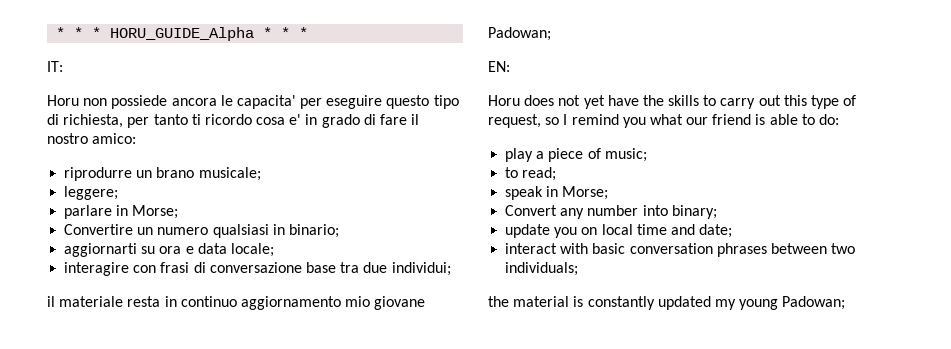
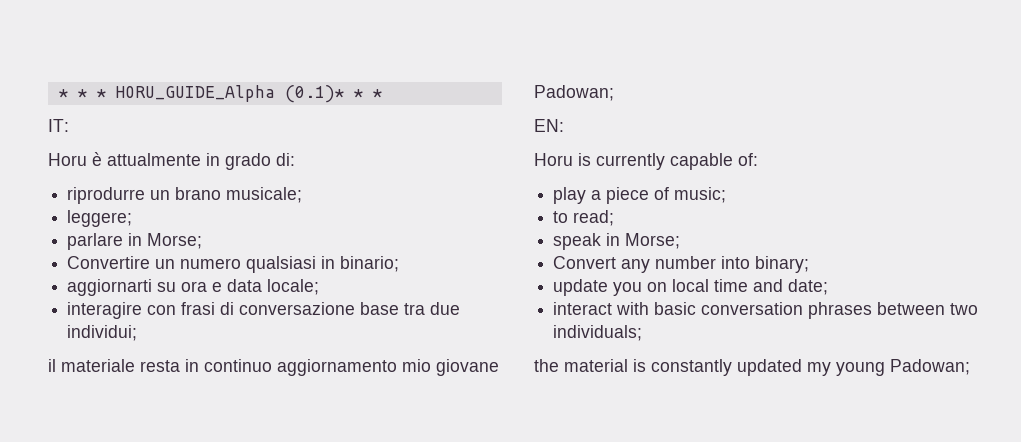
[263,27,273,38] * -> [284,85,344,103] (0.1)*
[83,95,459,109] [47,114,420,128] [47,133,137,144] non possiede ancora le capacita' per eseguire questo tipo di richiesta, per tanto ti ricordo cosa e' in grado di fare il nostro amico: -> [92,152,295,170] è attualmente in grado di:
[524,95,857,109] [488,114,840,128] does not yet have the skills to carry out this type of request, so I remind you what our friend is able to do: -> [578,153,758,170] is currently capable of:

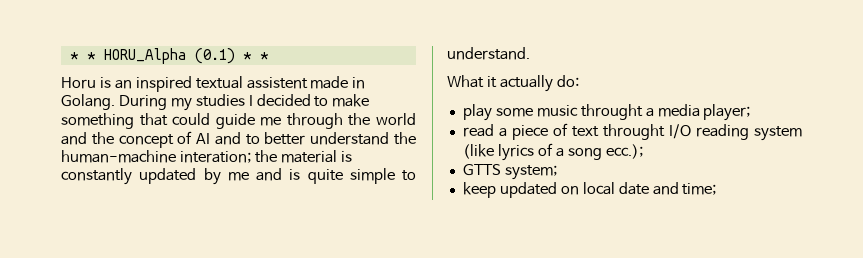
[58,85,344,103] * * * HORU_GUIDE_Alpha (0.1)* -> [69,48,235,64] * * HORU_Alpha (0.1)
[48,119,69,132] [48,152,295,170] [67,187,303,204] [67,210,133,227] [67,233,203,250] [67,256,400,273] [67,279,320,296] [67,302,461,319] [67,325,138,341] [48,359,499,376] [534,85,614,101] [534,119,564,132] [534,153,758,170] [553,187,727,204] [553,210,615,226] [553,233,681,250] [553,256,810,273] [553,279,829,296] [553,302,979,319] [553,325,643,341] IT: // Horu è attualmente in grado di: // riprodurre un brano musicale; // leggere; // parlare in Morse; // Convertire un numero qualsiasi in binario; // aggiornarti su ora e data locale; // interagire con frasi di conversazione base tra due individui; // il materiale resta in continuo aggiornamento mio giovane Padowan; // EN: // Horu is currently capable of: // play a piece of music; // to read; // speak in Morse; // Convert any number into binary; // update you on local time and date; // interact with basic conversation phrases between two individuals; // -> [61,76,366,92] [61,94,370,111] [61,113,416,129] [61,131,416,148] [61,150,251,163] Horu is an inspired textual assistent made in Golang. During my studies I decided to make something that could guide me through the world and the concept of AI and to better understand the human-machine interation;
[807,359,970,376] my young Padowan; -> [203,168,416,185] [447,47,530,60] [447,75,579,92] [462,104,751,121] [462,123,802,141] [462,143,643,161] [462,164,557,180] [462,182,717,198] by me and is quite simple to understand. // What it actually do: // play some music throught a media player; // read a piece of text throught I/O reading system (like lyrics of a song ecc.); // GTTS system; // keep updated on local date and time;

